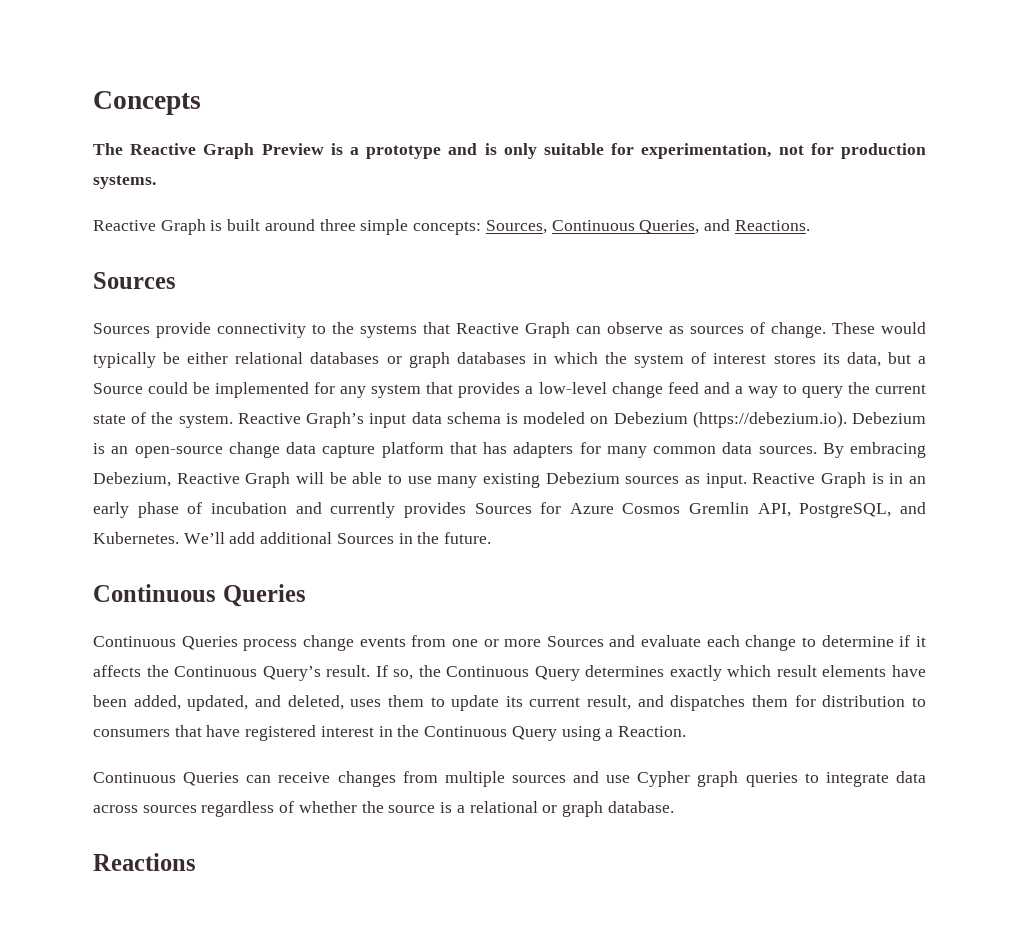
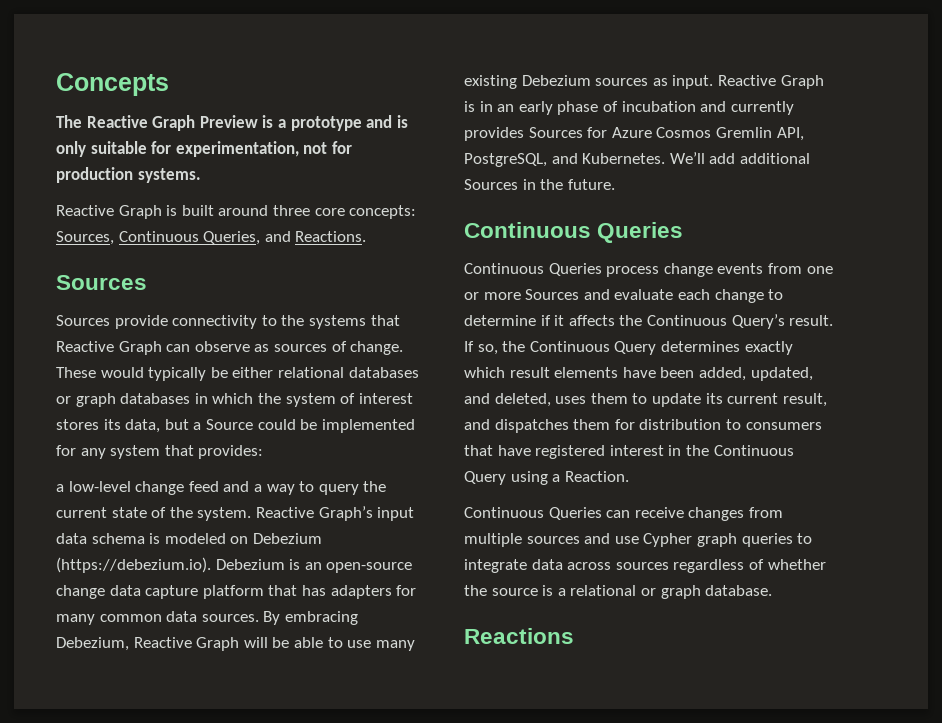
[360,219,409,235] simple -> [314,208,345,216] core
[458,382,521,398] provides -> [198,445,264,459] provides: //

